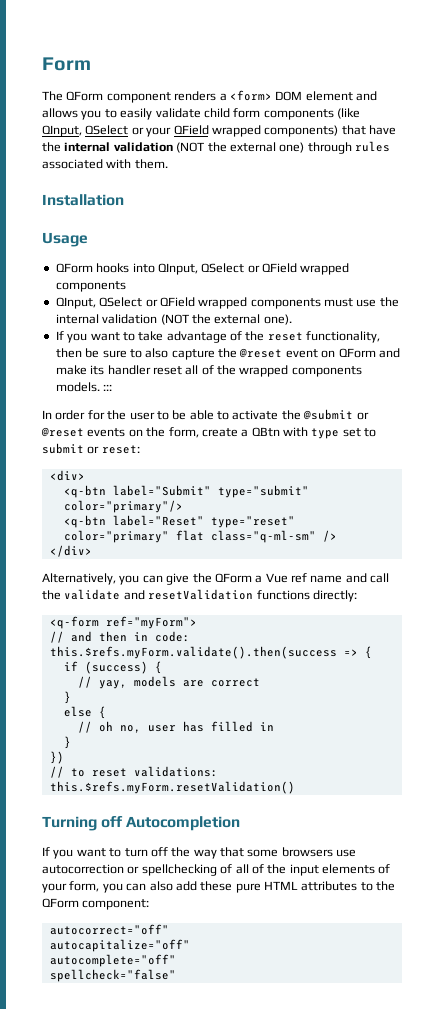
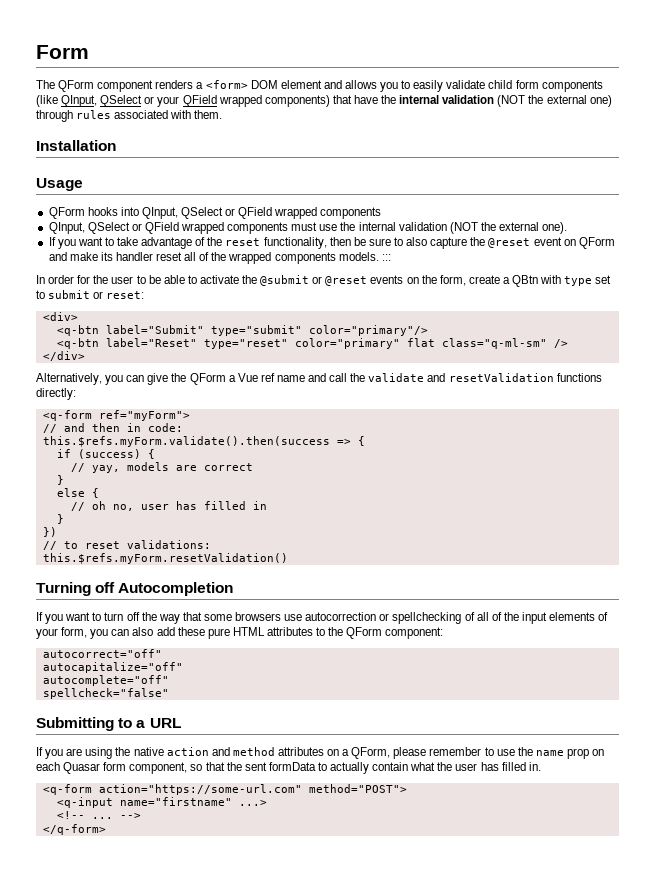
(176, 975) none -> [36,717,181,731] [36,747,605,759] [36,762,541,774] [42,784,407,795] [56,797,267,808] [56,811,141,819] [42,824,106,835] // Submitting to a URL // If you are using the native action and method attributes on a QForm, please remember to use the name prop on each Quasar form component, so that the sent formData to actually contain what the user has filled in. // <q-form action="https://some-url.com" method="POST"> // <q-input name="firstname" ...> // <!-- ... --> // </q-form>

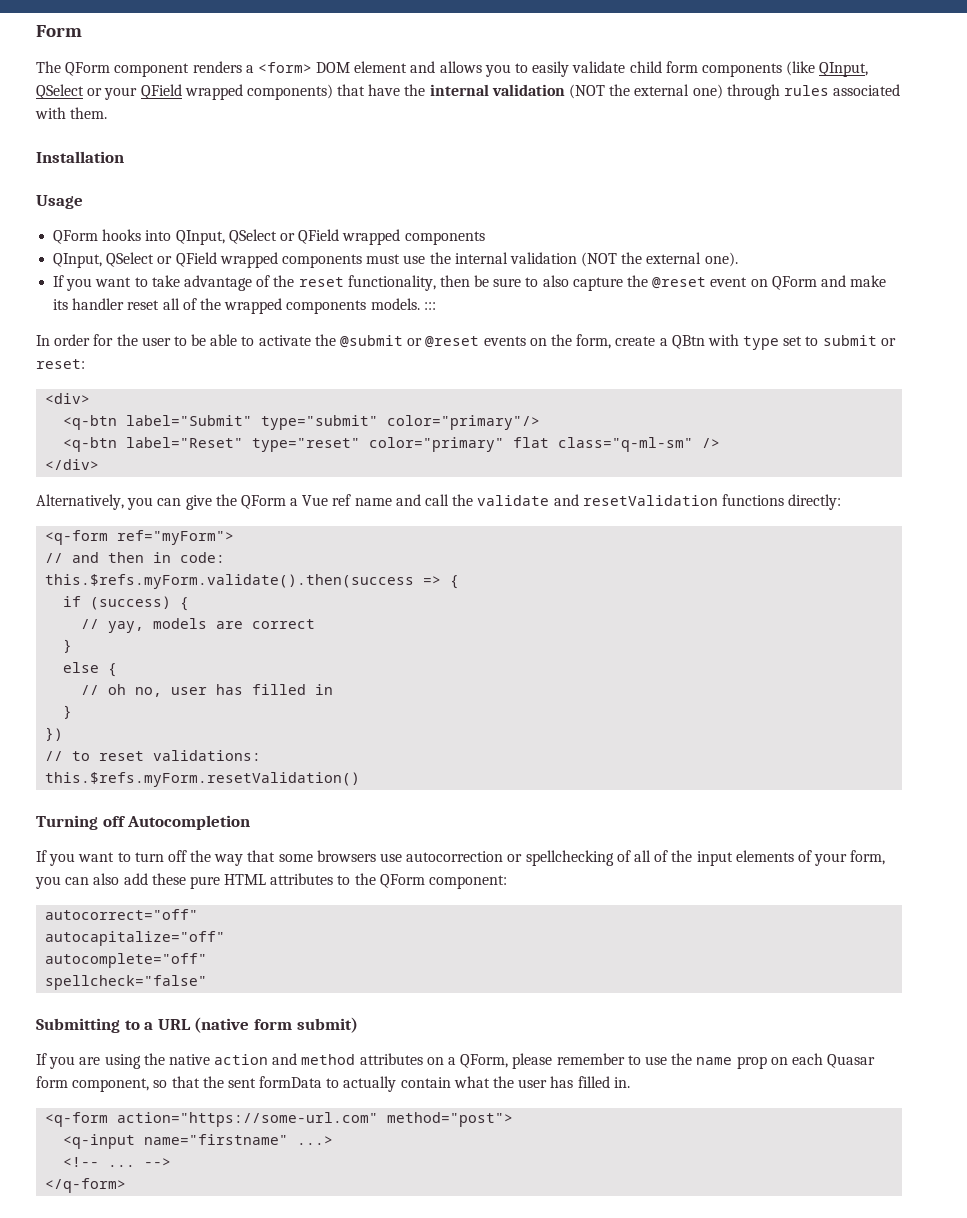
(181, 723) none -> [194,1017,358,1033] (native form submit)
[308,784,407,793] method="POST"> -> [387,1112,514,1127] method="post">

